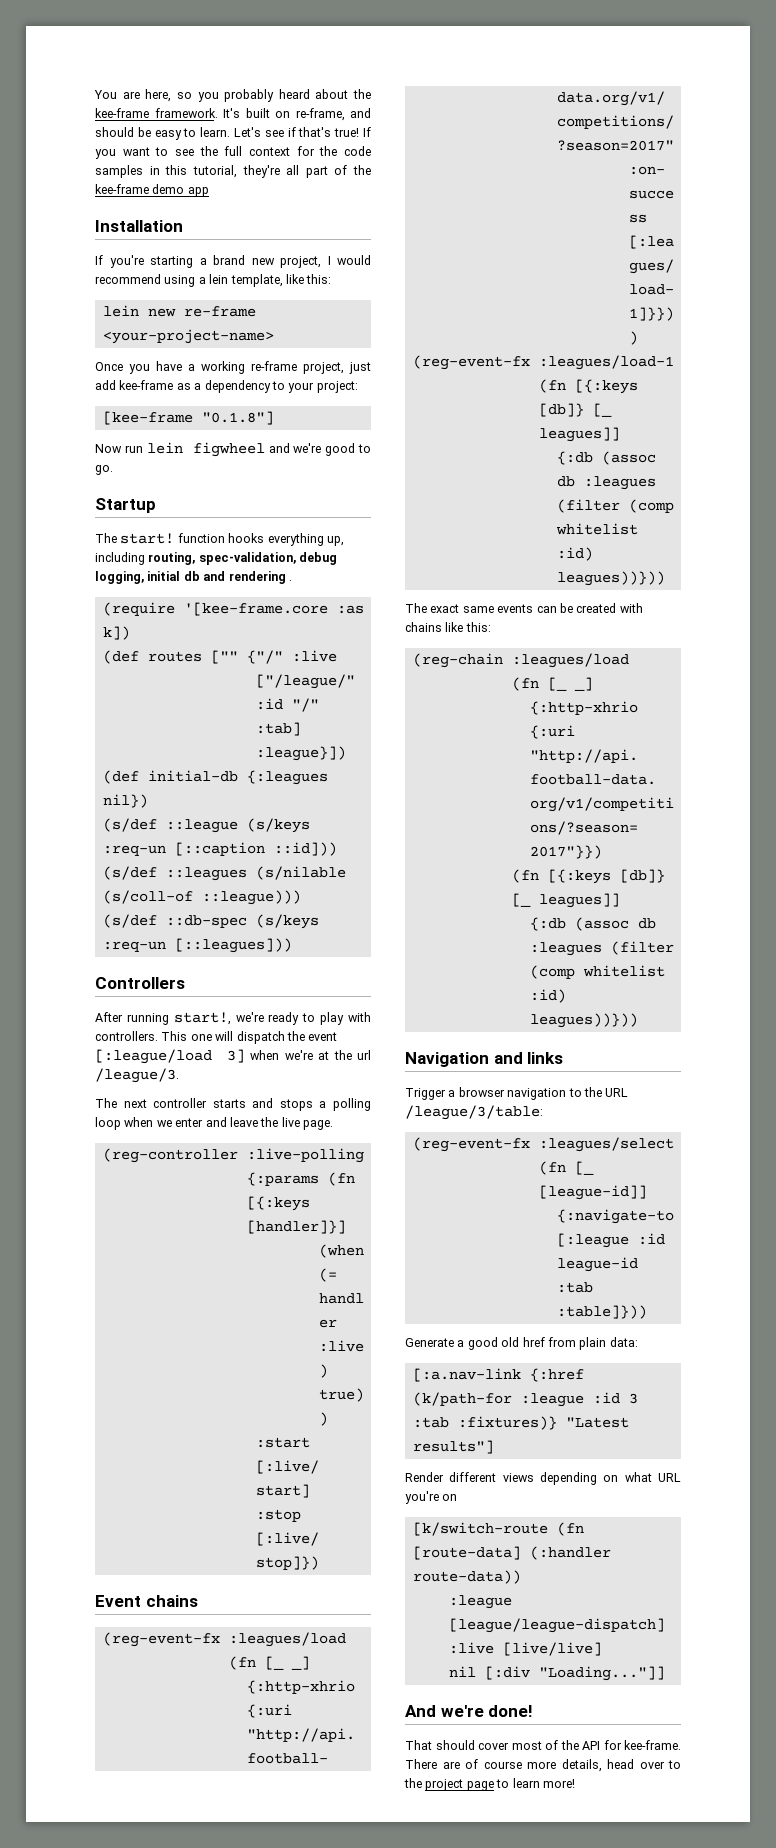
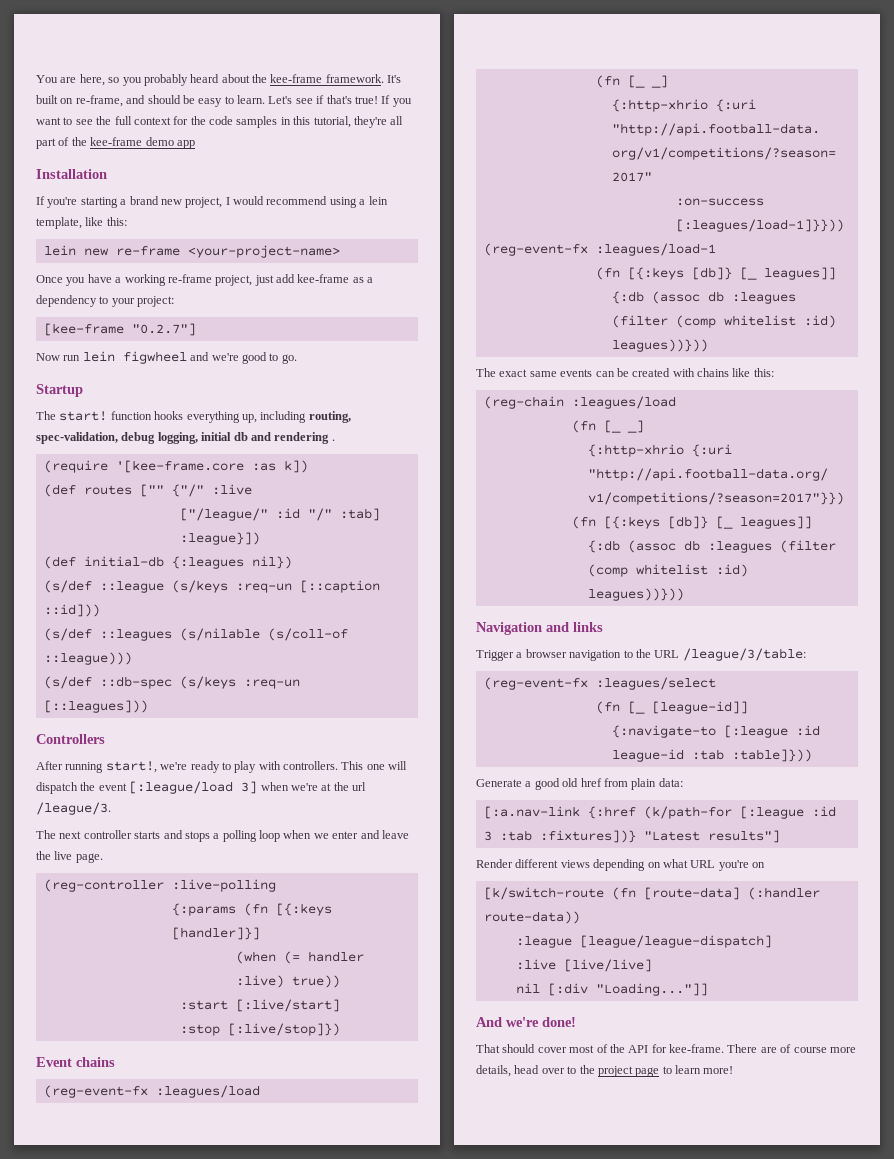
[201,411,274,425] "0.1.8"] -> [131,323,196,336] "0.2.7"]
[520,1393,584,1407] :league -> [739,806,804,819] [:league
[457,1416,557,1430] :fixtures)} -> [539,830,636,843] :fixtures])}

